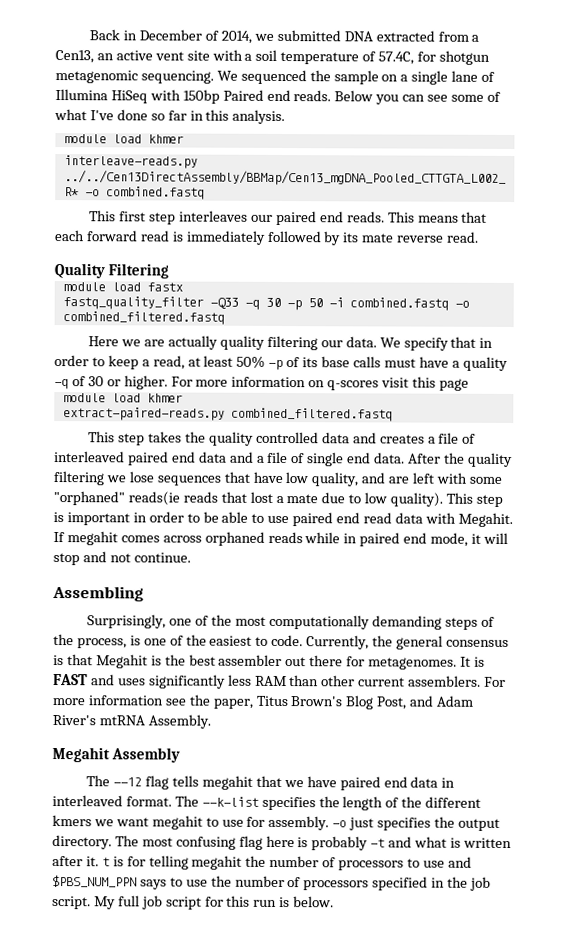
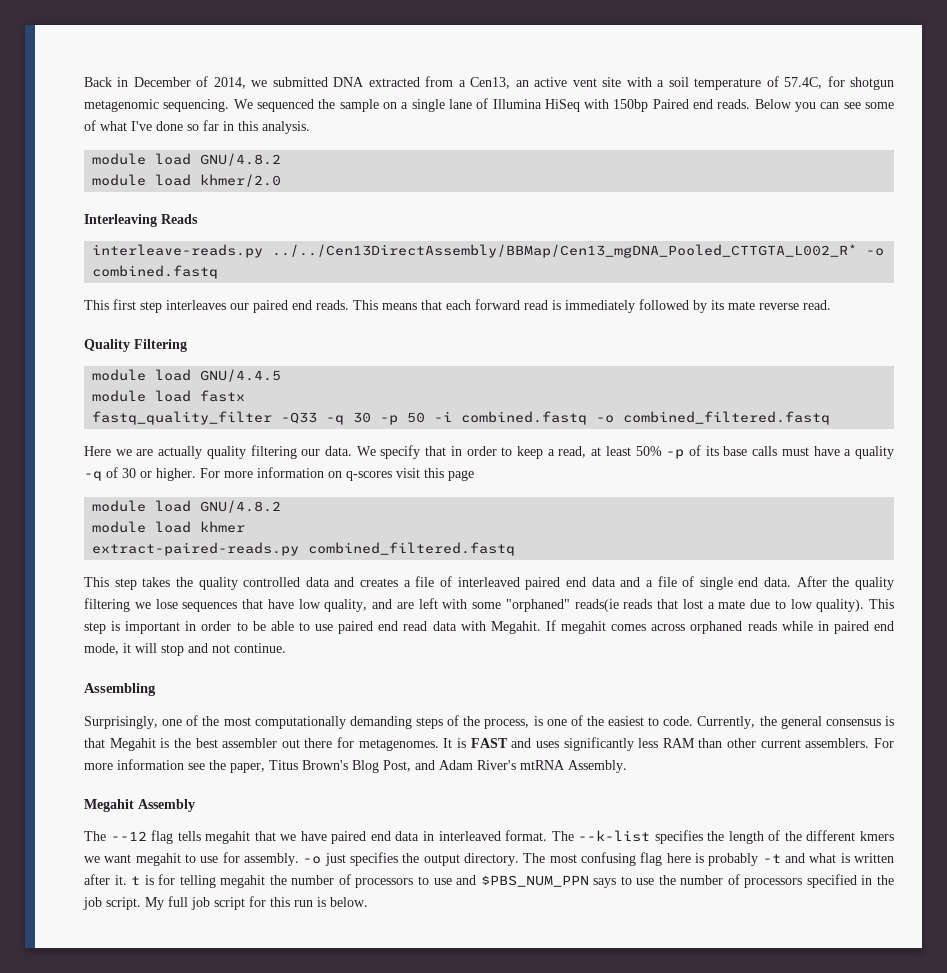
[147,134,184,144] khmer -> [200,153,282,166] [92,174,282,187] [84,214,198,227] GNU/4.8.2 // module load khmer/2.0 // Interleaving Reads
(169, 271) none -> [92,369,282,382] // module load GNU/4.4.5
(469, 384) none -> [92,500,282,513] // module load GNU/4.8.2

